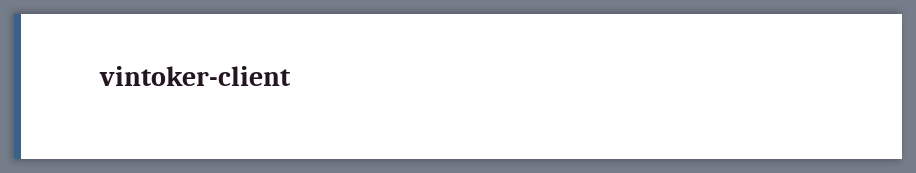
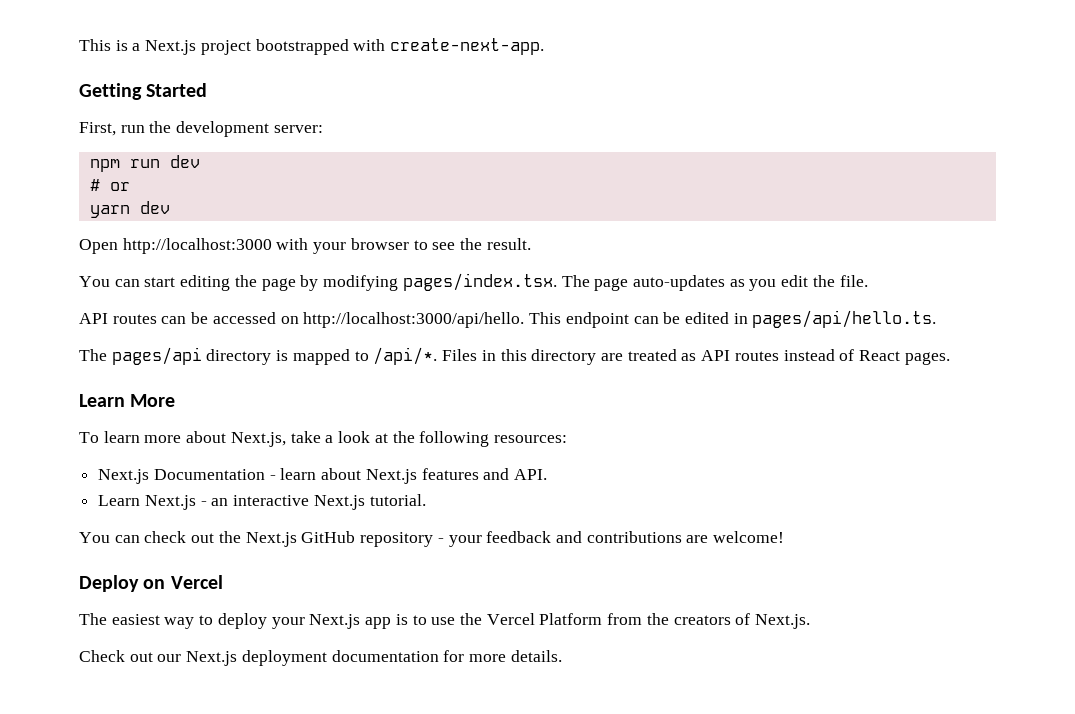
[99,66,291,86] vintoker-client -> [79,38,545,55] [79,83,208,100] [79,121,323,137] [89,155,200,172] [89,179,130,191] [89,201,170,218] [79,238,531,254] [79,273,868,291] [79,310,937,328] [79,347,950,365] [79,394,176,407] [79,431,567,447] [98,468,548,484] [98,494,426,510] [79,531,785,547] [79,575,223,592] [79,613,811,629] [79,650,562,666] This is a Next.js project bootstrapped with create-next-app. // Getting Started // First, run the development server: // npm run dev // # or // yarn dev // Open http://localhost:3000 with your browser to see the result. // You can start editing the page by modifying pages/index.tsx. The page auto-updates as you edit the file. // API routes can be accessed on http://localhost:3000/api/hello. This endpoint can be edited in pages/api/hello.ts. // The pages/api directory is mapped to /api/*. Files in this directory are treated as API routes instead of React pages. // Learn More // To learn more about Next.js, take a look at the following resources: // Next.js Documentation - learn about Next.js features and API. // Learn Next.js - an interactive Next.js tutorial. // You can check out the Next.js GitHub repository - your feedback and contributions are welcome! // Deploy on Vercel // The easiest way to deploy your Next.js app is to use the Vercel Platform from the creators of Next.js. // Check out our Next.js deployment documentation for more details.

